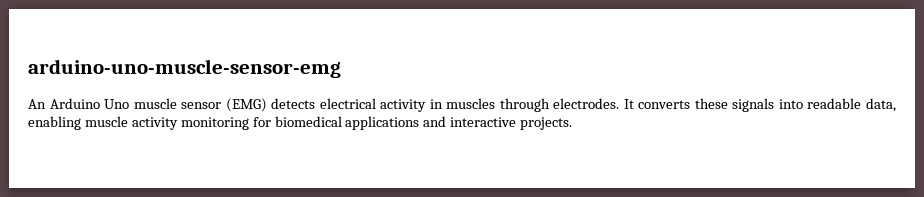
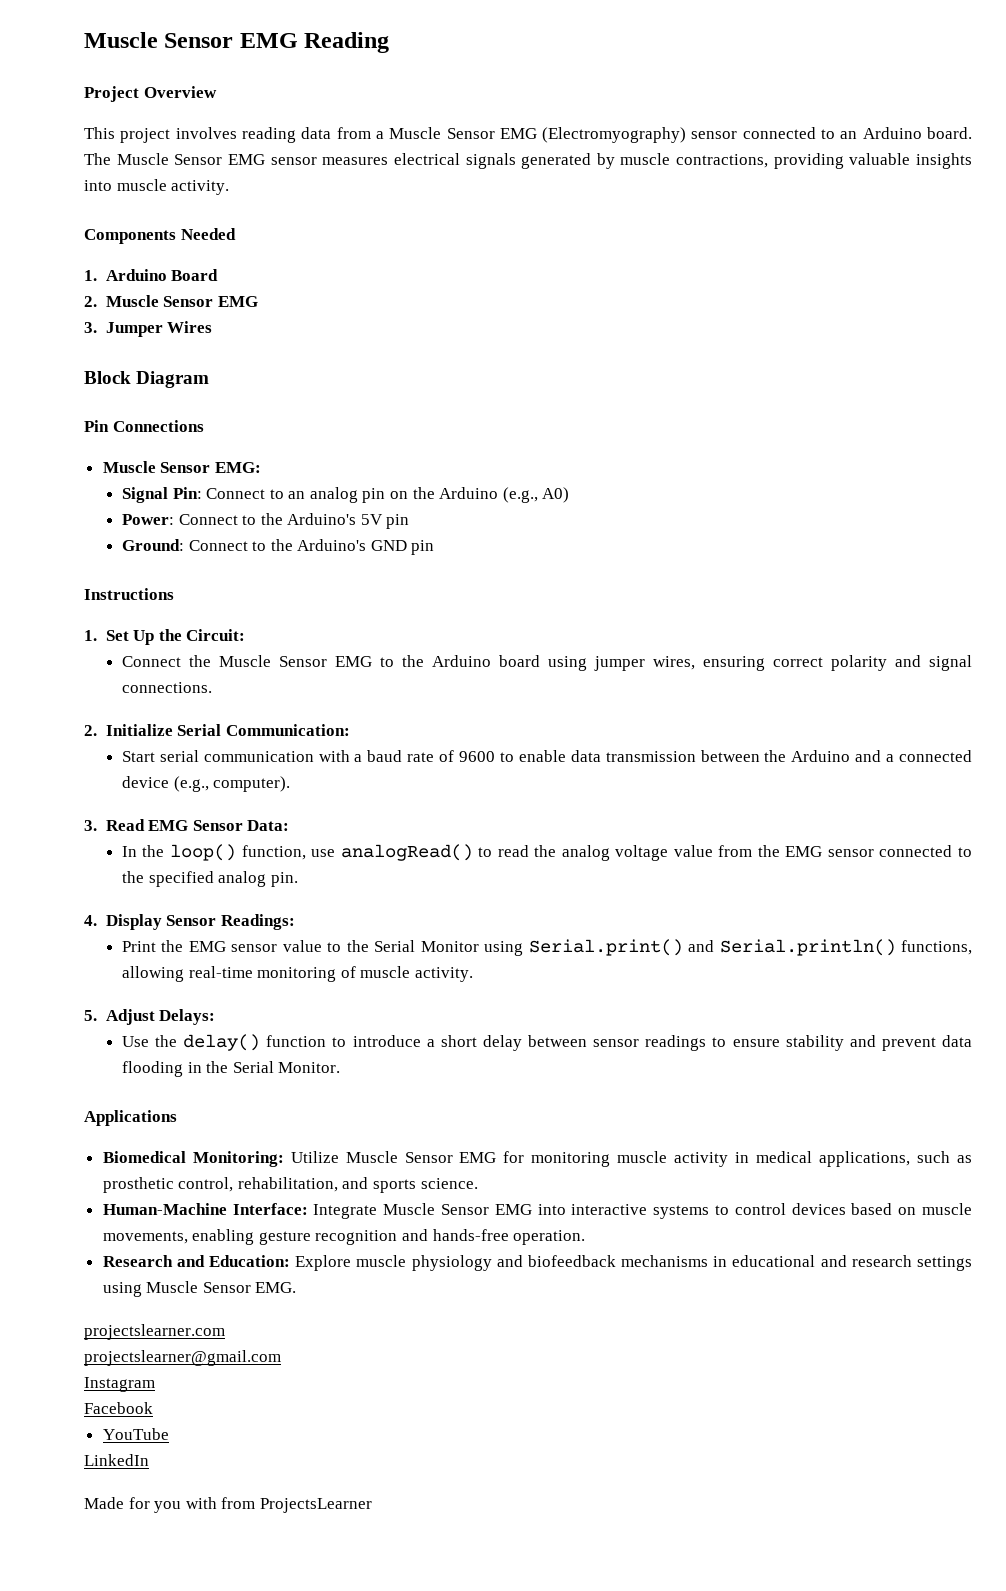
[28,59,341,78] [28,98,896,112] [28,116,573,130] arduino-uno-muscle-sensor-emg // An Arduino Uno muscle sensor (EMG) detects electrical activity in muscles through electrodes. It converts these signals into readable data, enabling muscle activity monitoring for biomedical applications and interactive projects. -> [84,32,390,53] [84,86,217,102] [84,127,972,143] [84,153,972,169] [84,179,230,195] [84,228,236,244] [84,269,219,281] [84,295,258,307] [84,321,213,337] [84,371,210,388] [84,420,204,432] [102,461,261,473] [121,487,570,503] [121,513,410,529] [121,539,435,555] [84,588,174,600] [84,629,246,645] [121,655,973,671] [121,682,212,693] [84,724,350,736] [121,750,973,762] [121,776,291,792] [84,819,290,831] [121,844,972,861] [121,871,298,887] [84,914,295,930] [121,939,973,956] [121,966,473,982] [84,1009,216,1025] [121,1034,973,1051] [121,1061,341,1077] [84,1110,177,1126] [102,1151,973,1167] [102,1177,478,1193] [102,1203,972,1219] [102,1229,586,1245] [102,1255,973,1271] [102,1281,297,1297] [84,1324,225,1340] [84,1350,281,1366] [84,1377,155,1392] [84,1402,153,1414] [102,1428,169,1440] [84,1454,149,1466] [84,1497,372,1513] Muscle Sensor EMG Reading // Project Overview // This project involves reading data from a Muscle Sensor EMG (Electromyography) sensor connected to an Arduino board. The Muscle Sensor EMG sensor measures electrical signals generated by muscle contractions, providing valuable insights into muscle activity. // Components Needed // 1. Arduino Board // 2. Muscle Sensor EMG // 3. Jumper Wires // Block Diagram // Pin Connections // Muscle Sensor EMG: // Signal Pin: Connect to an analog pin on the Arduino (e.g., A0) // Power: Connect to the Arduino's 5V pin // Ground: Connect to the Arduino's GND pin // Instructions // 1. Set Up the Circuit: // Connect the Muscle Sensor EMG to the Arduino board using jumper wires, ensuring correct polarity and signal connections. // 2. Initialize Serial Communication: // Start serial communication with a baud rate of 9600 to enable data transmission between the Arduino and a connected device (e.g., computer). // 3. Read EMG Sensor Data: // In the loop() function, use analogRead() to read the analog voltage value from the EMG sensor connected to the specified analog pin. // 4. Display Sensor Readings: // Print the EMG sensor value to the Serial Monitor using Serial.print() and Serial.println() functions, allowing real-time monitoring of muscle activity. // 5. Adjust Delays: // Use the delay() function to introduce a short delay between sensor readings to ensure stability and prevent data flooding in the Serial Monitor. // Applications // Biomedical Monitoring: Utilize Muscle Sensor EMG for monitoring muscle activity in medical applications, such as prosthetic control, rehabilitation, and sports science. // Human-Machine Interface: Integrate Muscle Sensor EMG into interactive systems to control devices based on muscle movements, enabling gesture recognition and hands-free operation. // Research and Education: Explore muscle physiology and biofeedback mechanisms in educational and research settings using Muscle Sensor EMG. // projectslearner.com // projectslearner@gmail.com // Instagram // Facebook // YouTube // LinkedIn // Made for you with from ProjectsLearner

